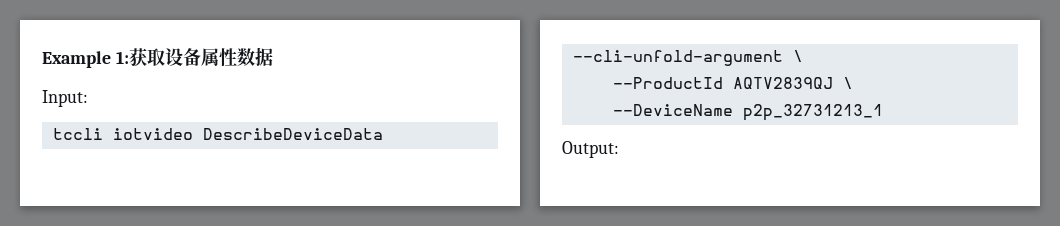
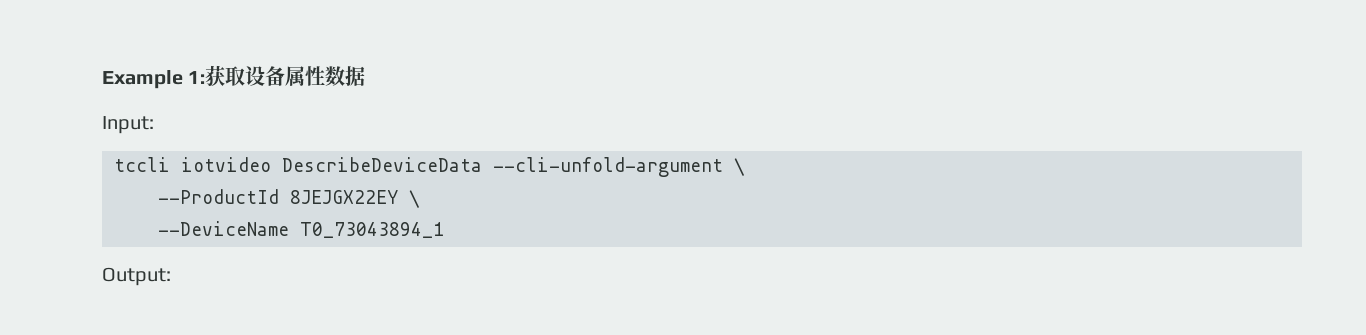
[732,77,833,89] AQTV2839QJ -> [290,190,398,204] 8JEJGX22EY
[742,104,883,121] p2p_32731213_1 -> [300,222,444,238] T0_73043894_1

